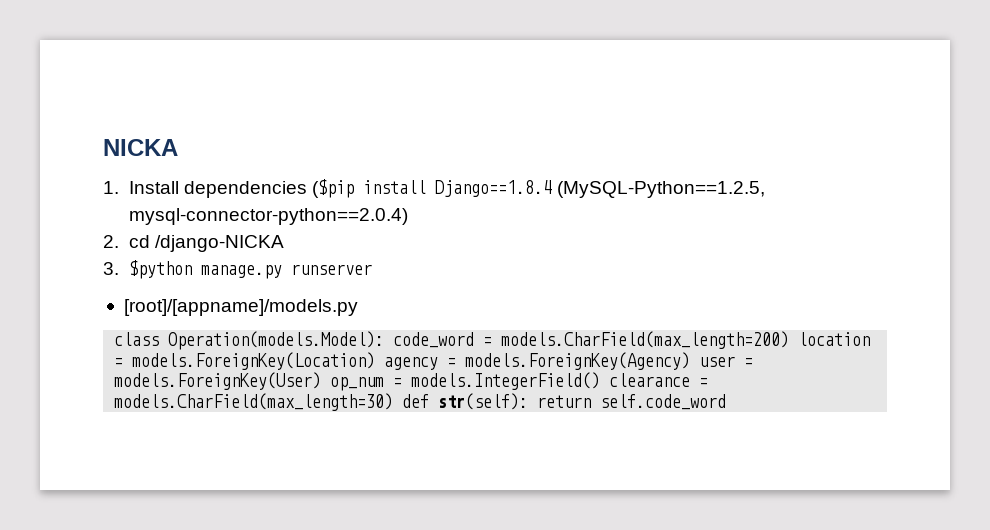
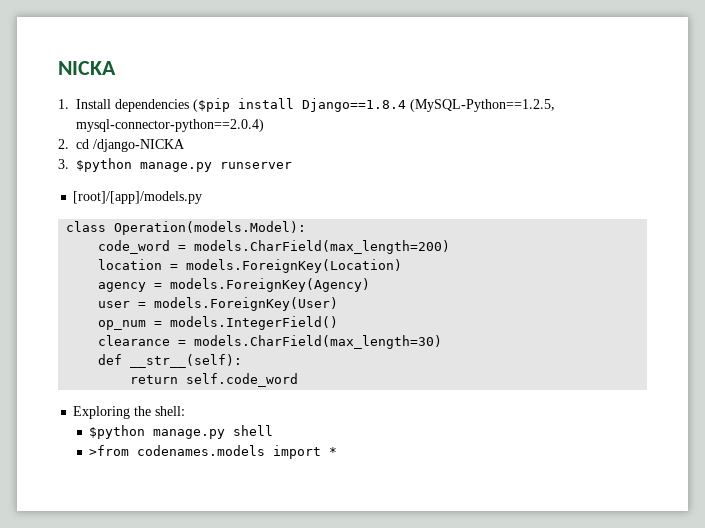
[123,299,358,316] [root]/[appname]/models.py -> [73,191,203,204] [root]/[app]/models.py
(385, 340) none -> (307, 228) //
(790, 340) none -> (451, 247) //
(376, 361) none -> (403, 266) //
(691, 361) none -> (371, 285) //
(322, 381) none -> (339, 304) //
(601, 381) none -> (339, 323) //
[402,393,529,410] def str(self): -> [98,354,243,368] // def __str__(self): //
(727, 402) none -> [73,406,186,419] [89,425,274,439] [89,445,338,459] // Exploring the shell: // $python manage.py shell // >from codenames.models import *

